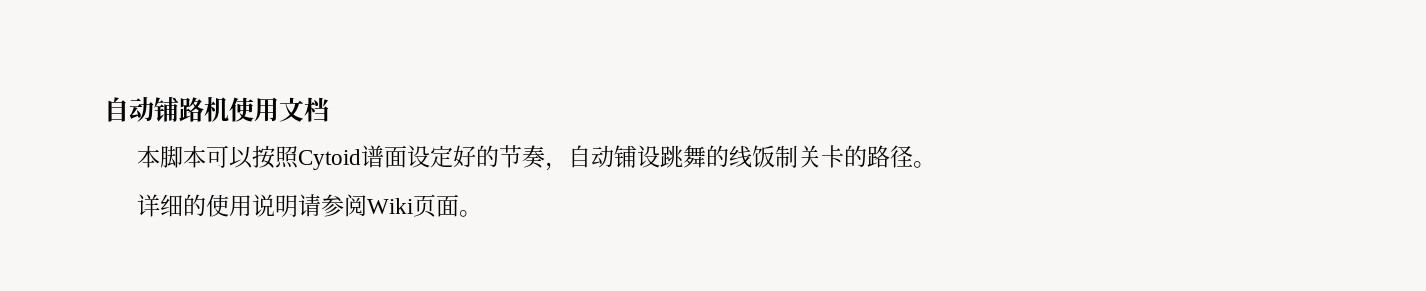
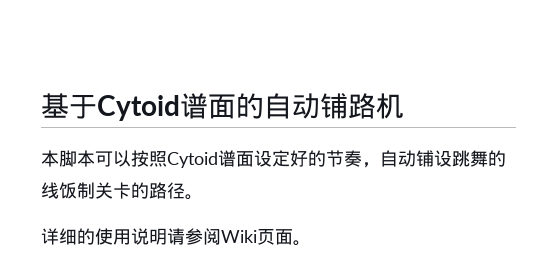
(104, 109) none -> [41,93,264,121] 基于Cytoid谱面的
[229,97,329,122] 使用文档 -> (404, 106) none

